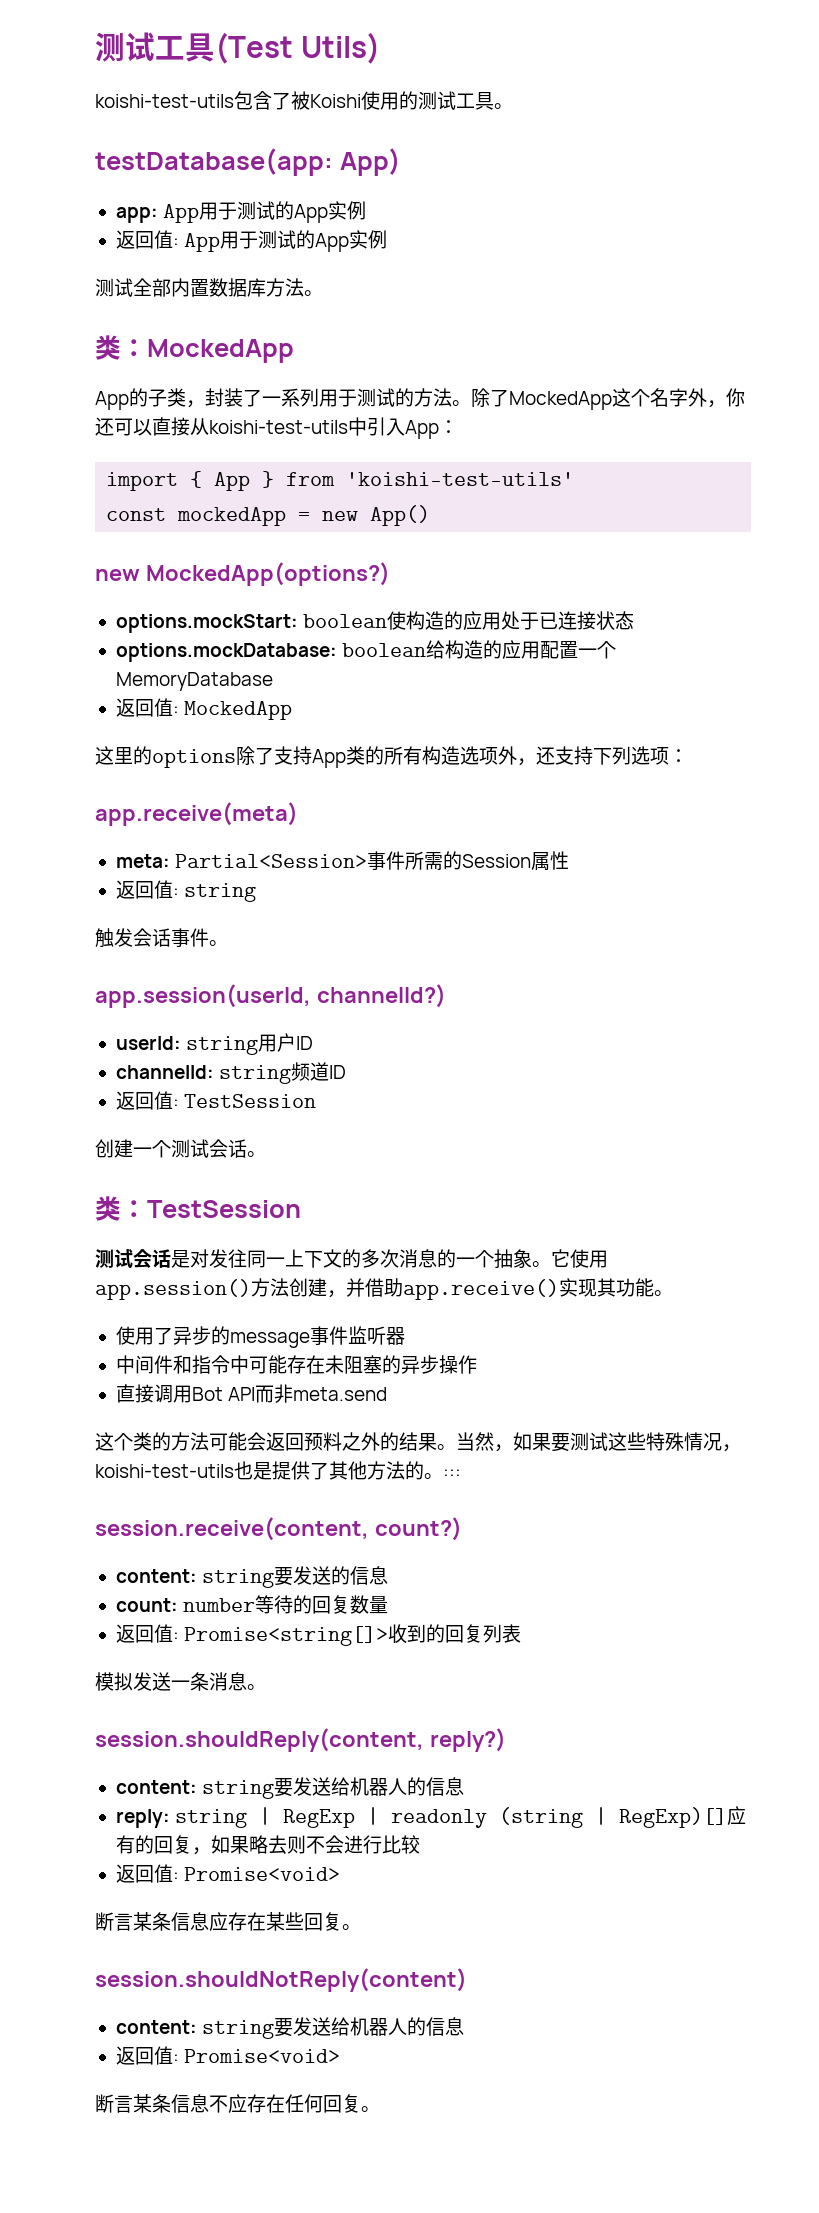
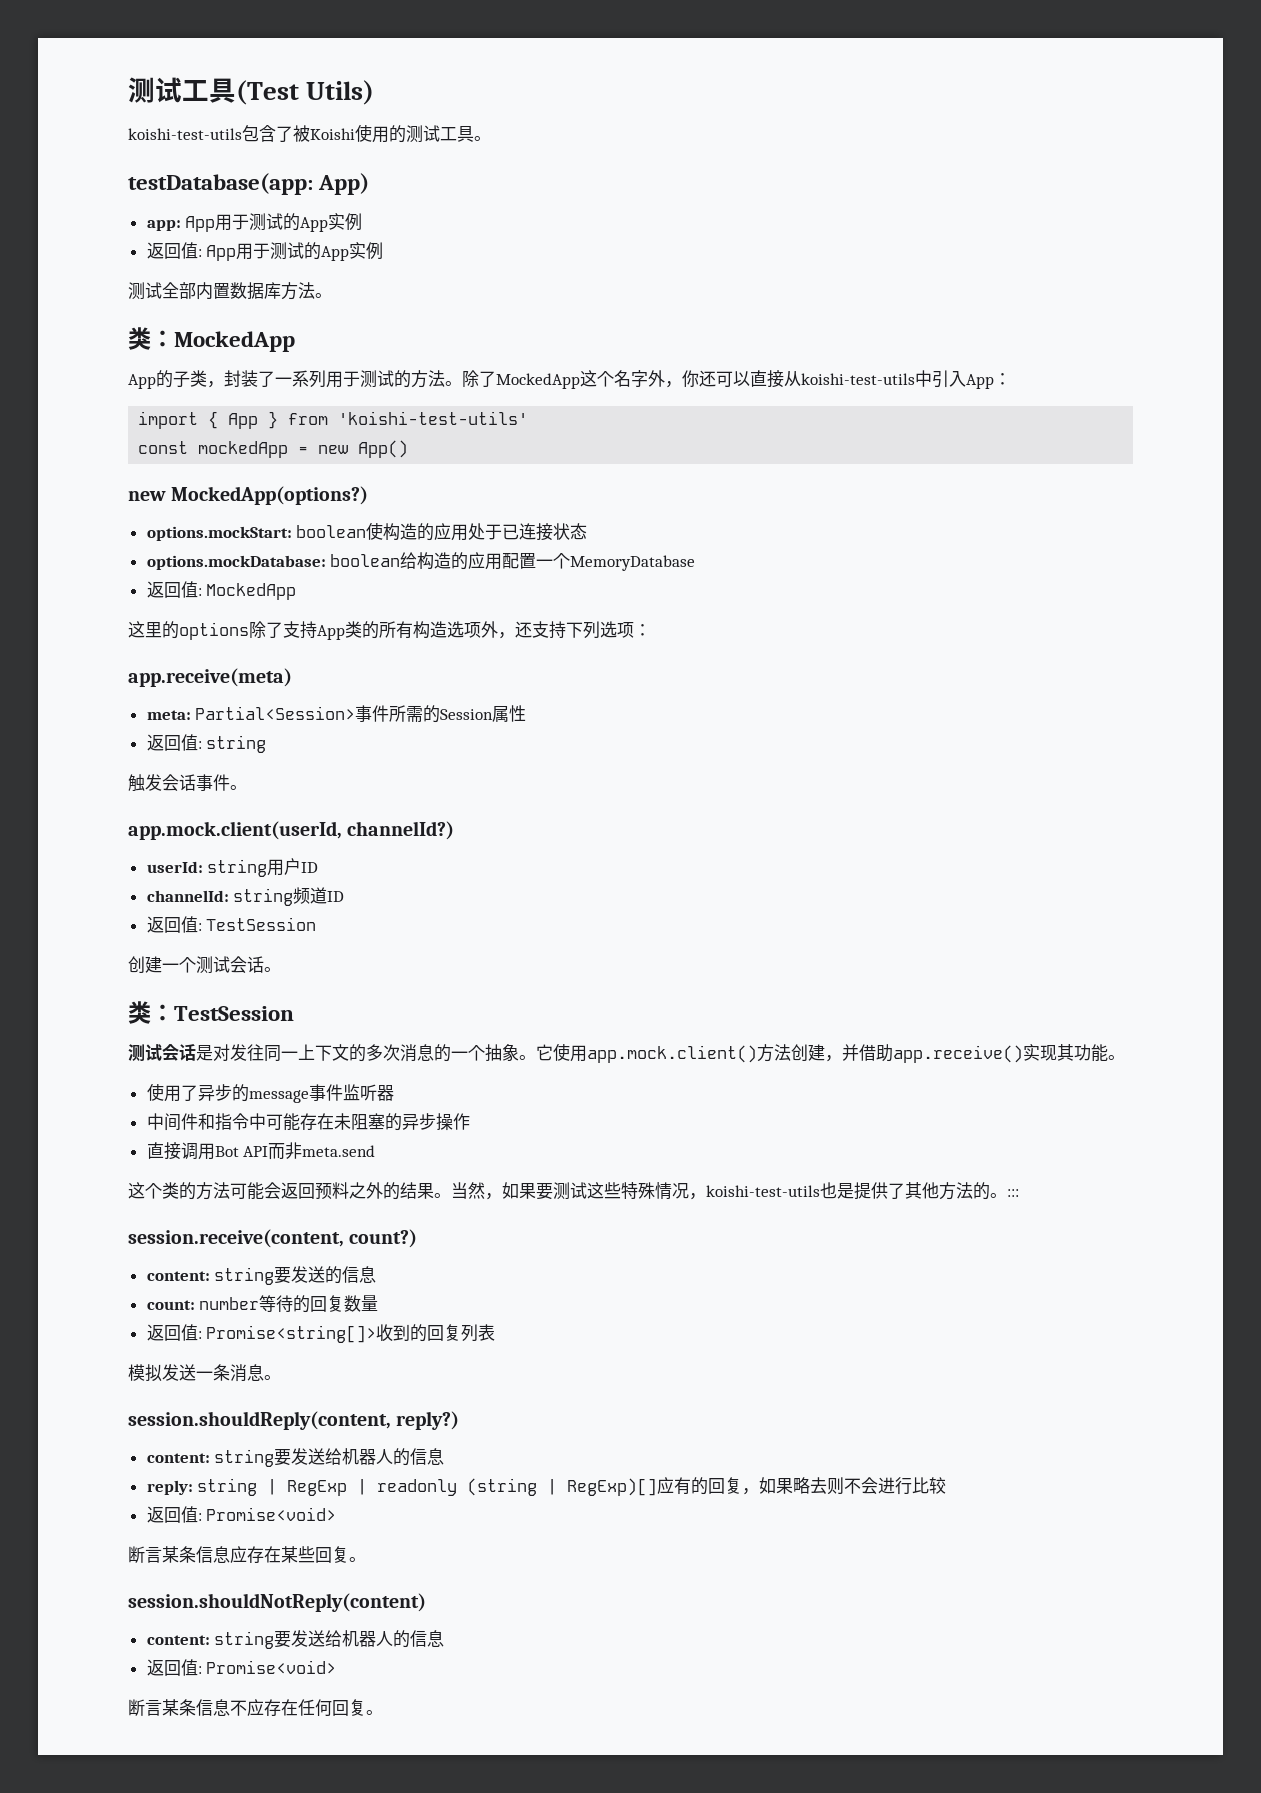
[95,984,311,1008] app.session(userId, -> [128,821,342,840] app.mock.client(userId,
[95,1279,251,1300] app.session() -> [587,1045,757,1063] app.mock.client()

